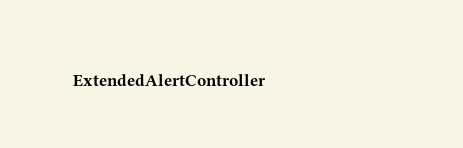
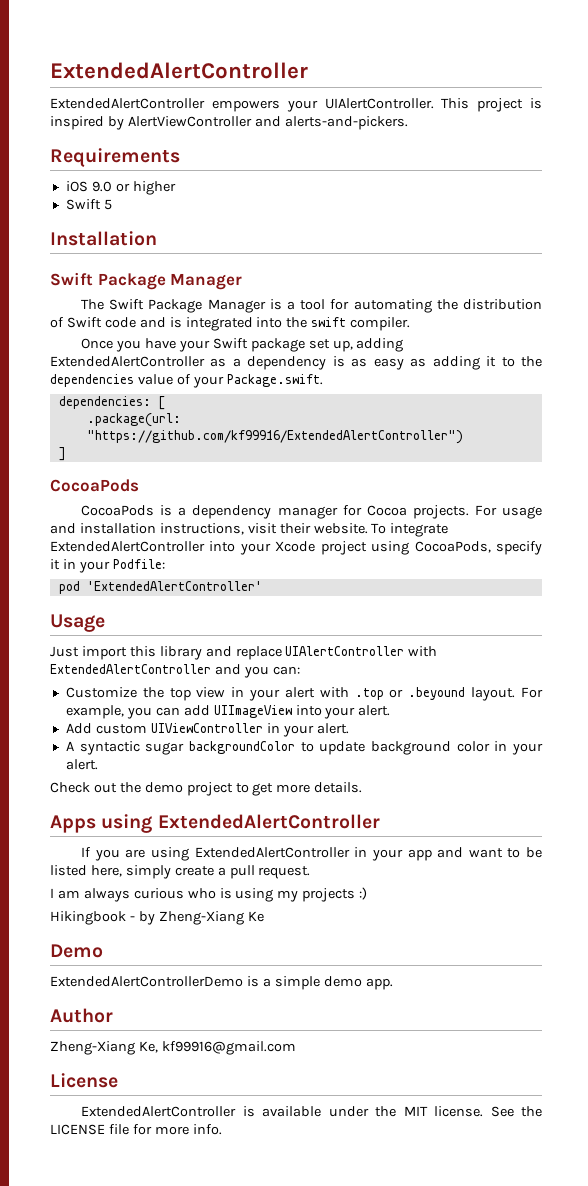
[73,74,266,87] ExtendedAlertController -> [50,62,308,79] [50,98,542,112] [50,116,408,130] [50,148,180,167] [65,181,176,195] [65,199,112,210] [50,231,157,246] [50,272,243,290] [81,299,542,313] [50,317,411,331] [81,338,404,352] [50,356,542,370] [50,374,323,388] [58,396,165,410] [86,413,181,427] [86,430,463,444] [58,447,66,461] [50,479,139,492] [81,505,542,519] [50,523,449,537] [50,541,543,555] [50,559,165,573] [58,581,262,594] [50,614,105,632] [50,646,438,660] [50,664,300,678] [65,687,543,701] [65,705,391,719] [65,723,349,737] [65,741,543,755] [65,759,98,770] [50,782,363,796] [50,814,380,833] [81,847,543,861] [50,865,311,879] [50,887,368,902] [50,911,264,925] [50,944,103,958] [50,976,393,990] [50,1008,113,1023] [50,1041,296,1055] [50,1073,118,1088] [81,1106,542,1117] [50,1124,222,1135] ExtendedAlertController // ExtendedAlertController empowers your UIAlertController. This project is inspired by AlertViewController and alerts-and-pickers. // Requirements // iOS 9.0 or higher // Swift 5 // Installation // Swift Package Manager // The Swift Package Manager is a tool for automating the distribution of Swift code and is integrated into the swift compiler. // Once you have your Swift package set up, adding ExtendedAlertController as a dependency is as easy as adding it to the dependencies value of your Package.swift. // dependencies: [ // .package(url: "https://github.com/kf99916/ExtendedAlertController") // ] // CocoaPods // CocoaPods is a dependency manager for Cocoa projects. For usage and installation instructions, visit their website. To integrate ExtendedAlertController into your Xcode project using CocoaPods, specify it in your Podfile: // pod 'ExtendedAlertController' // Usage // Just import this library and replace UIAlertController with ExtendedAlertController and you can: // Customize the top view in your alert with .top or .beyound layout. For example, you can add UIImageView into your alert. // Add custom UIViewController in your alert. // A syntactic sugar backgroundColor to update background color in your alert. // Check out the demo project to get more details. // Apps using ExtendedAlertController // If you are using ExtendedAlertController in your app and want to be listed here, simply create a pull request. // I am always curious who is using my projects :) // Hikingbook - by Zheng-Xiang Ke // Demo // ExtendedAlertControllerDemo is a simple demo app. // Author // Zheng-Xiang Ke, kf99916@gmail.com // License // ExtendedAlertController is available under the MIT license. See the LICENSE file for more info.

